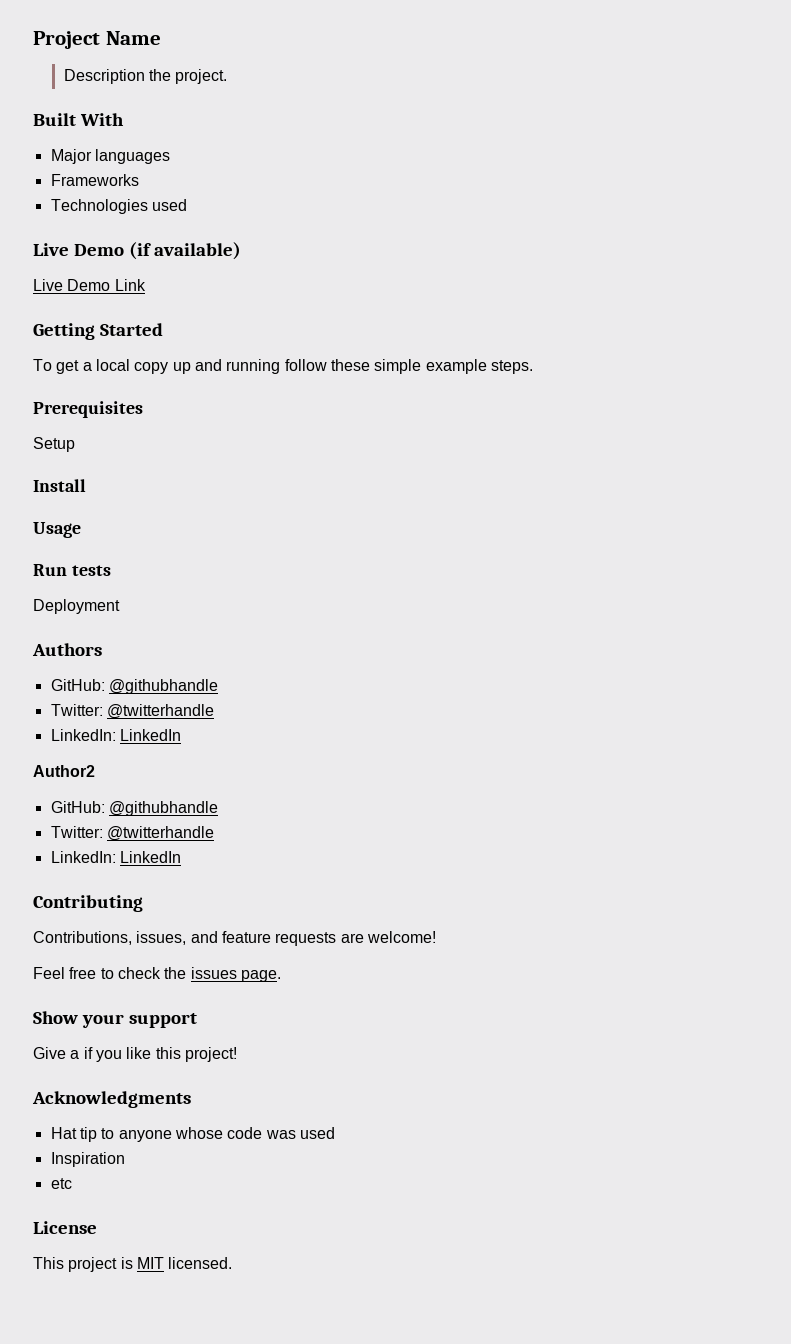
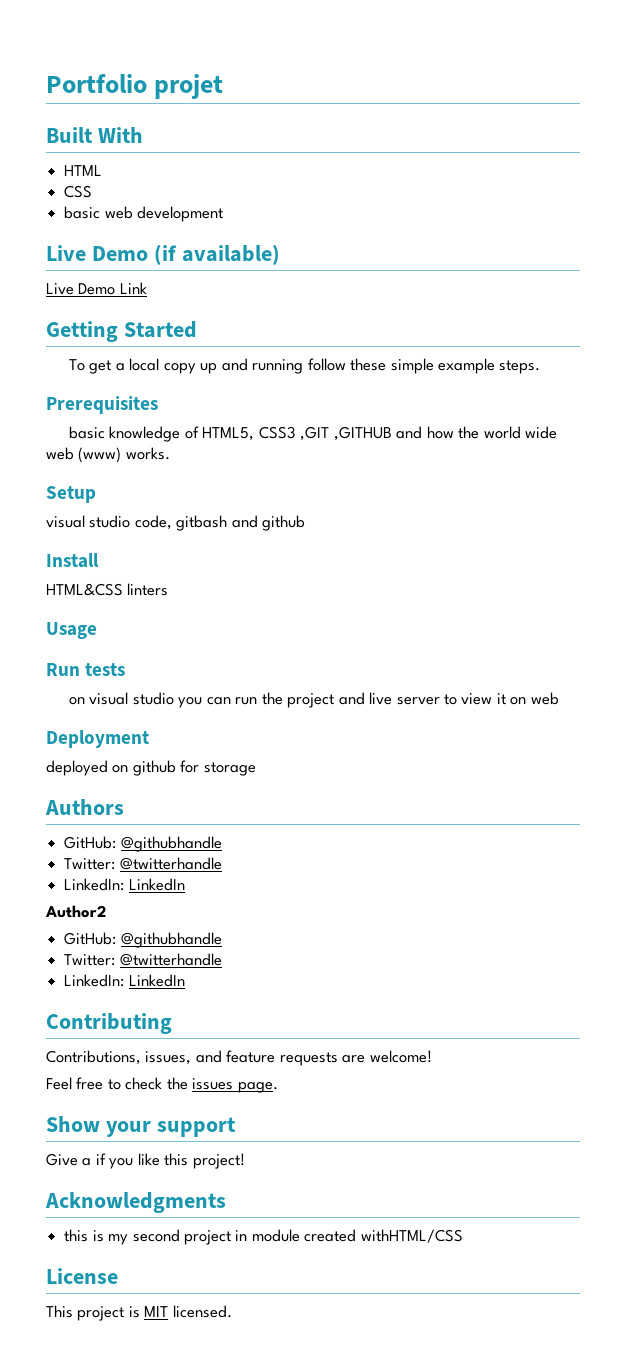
[33,31,161,49] [63,69,228,84] [33,113,125,126] [50,149,170,164] [50,174,139,186] [50,199,187,214] Project Name // Description the project. // Built With // Major languages // Frameworks // Technologies used -> [46,74,224,99] [46,127,143,143] [64,165,103,176] [64,185,93,198] [64,206,224,222] Portfolio projet // Built With // HTML // CSS // basic web development
[33,437,75,452] Setup -> [68,426,557,442] [46,447,170,463] [46,486,96,503] [46,515,306,531] basic knowledge of HTML5, CSS3 ,GIT ,GITHUB and how the world wide web (www) works. // Setup // visual studio code, gitbash and github
(86, 485) none -> [46,583,169,596] // HTML&CSS linters
[33,599,120,614] Deployment -> [68,692,559,708] [46,730,149,748] [46,760,256,776] on visual studio you can run the project and live server to view it on web // Deployment // deployed on github for storage
[50,1127,335,1142] [50,1152,125,1167] [50,1178,72,1189] Hat tip to anyone whose code was used // Inspiration // etc -> [64,1229,463,1245] this is my second project in module created withHTML/CSS

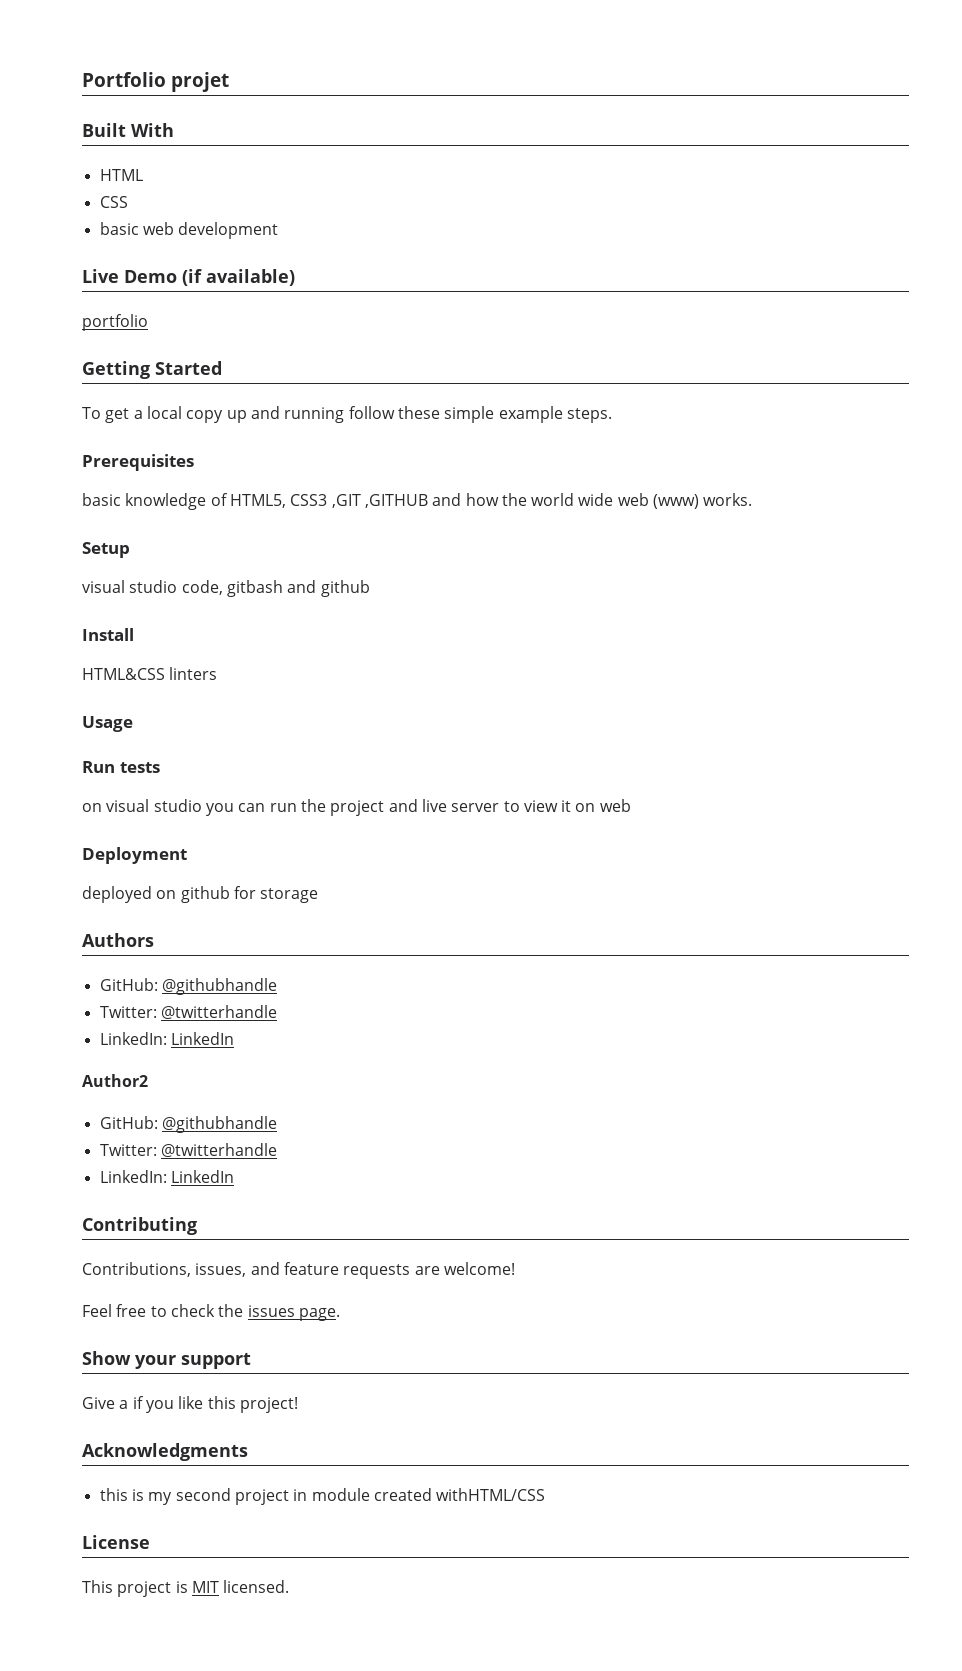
[46,282,147,295] Live Demo Link -> [82,314,148,331] portfolio

